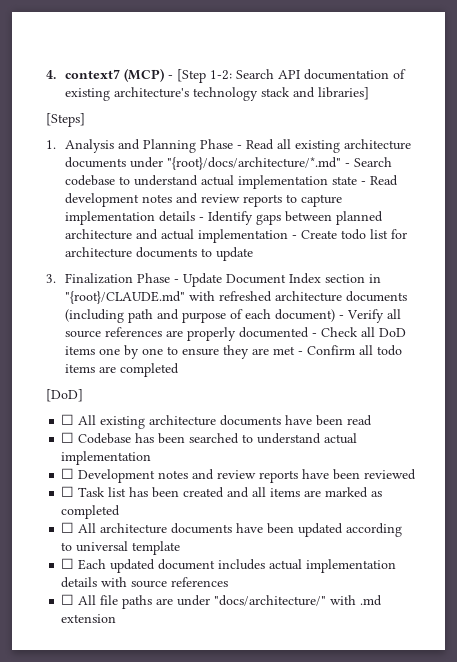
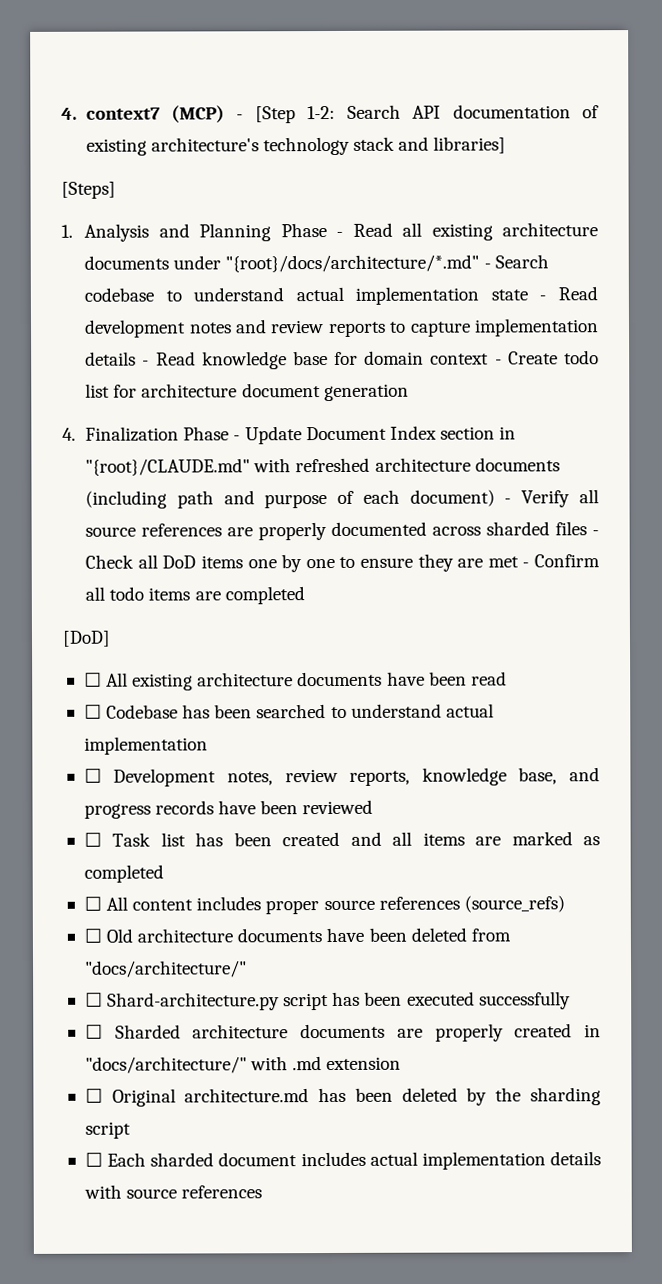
[208,211,384,225] [65,229,289,243] Identify gaps between planned architecture and actual implementation -> [155,350,490,370] Read knowledge base for domain context
[136,247,254,261] [46,274,56,283] documents to update // 3. -> [241,383,409,402] [62,427,76,441] document generation // 4.
(310, 332) none -> [432,521,588,536] across sharded files
[158,469,299,483] notes and review reports -> [227,767,600,786] [83,800,215,819] notes, review reports, knowledge base, and progress records
[100,523,403,537] [61,541,181,555] architecture documents have been updated according to universal template -> [132,895,565,915] [83,927,511,943] [84,960,247,978] [84,991,571,1011] [84,1023,602,1042] [84,1056,402,1074] [84,1087,601,1107] [84,1121,131,1139] content includes proper source references (source_refs) // ☐ Old architecture documents have been deleted from "docs/architecture/" // ☐ Shard-architecture.py script has been executed successfully // ☐ Sharded architecture documents are properly created in "docs/architecture/" with .md extension // ☐ Original architecture.md has been deleted by the sharding script
[110,559,156,573] updated -> [150,1152,215,1167] sharded
[61,594,383,609] [61,614,117,623] // ☐ All file paths are under "docs/architecture/" with .md extension -> (263, 1192) none

